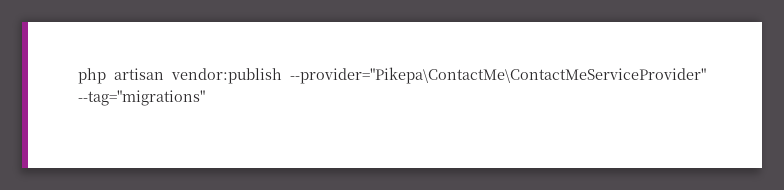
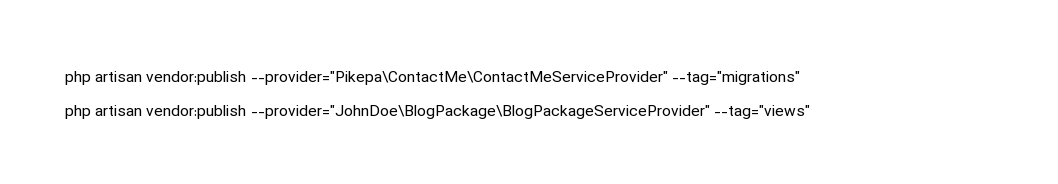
(205, 98) none -> [65,105,810,119] // php artisan vendor:publish --provider="JohnDoe\BlogPackage\BlogPackageServiceProvider" --tag="views"

